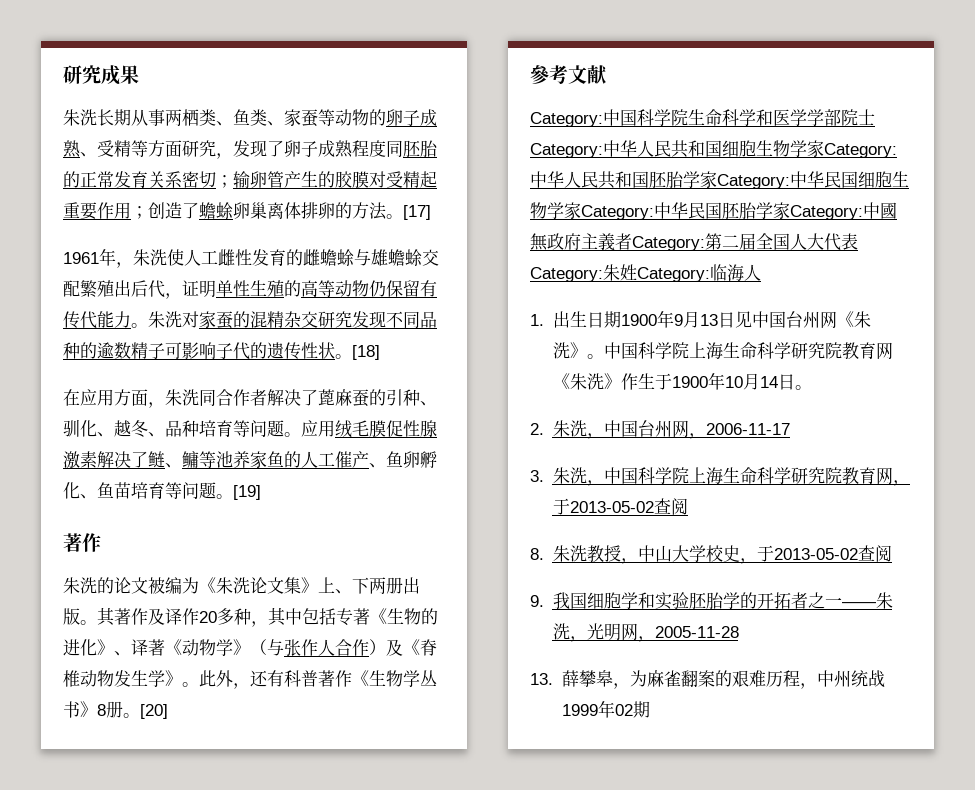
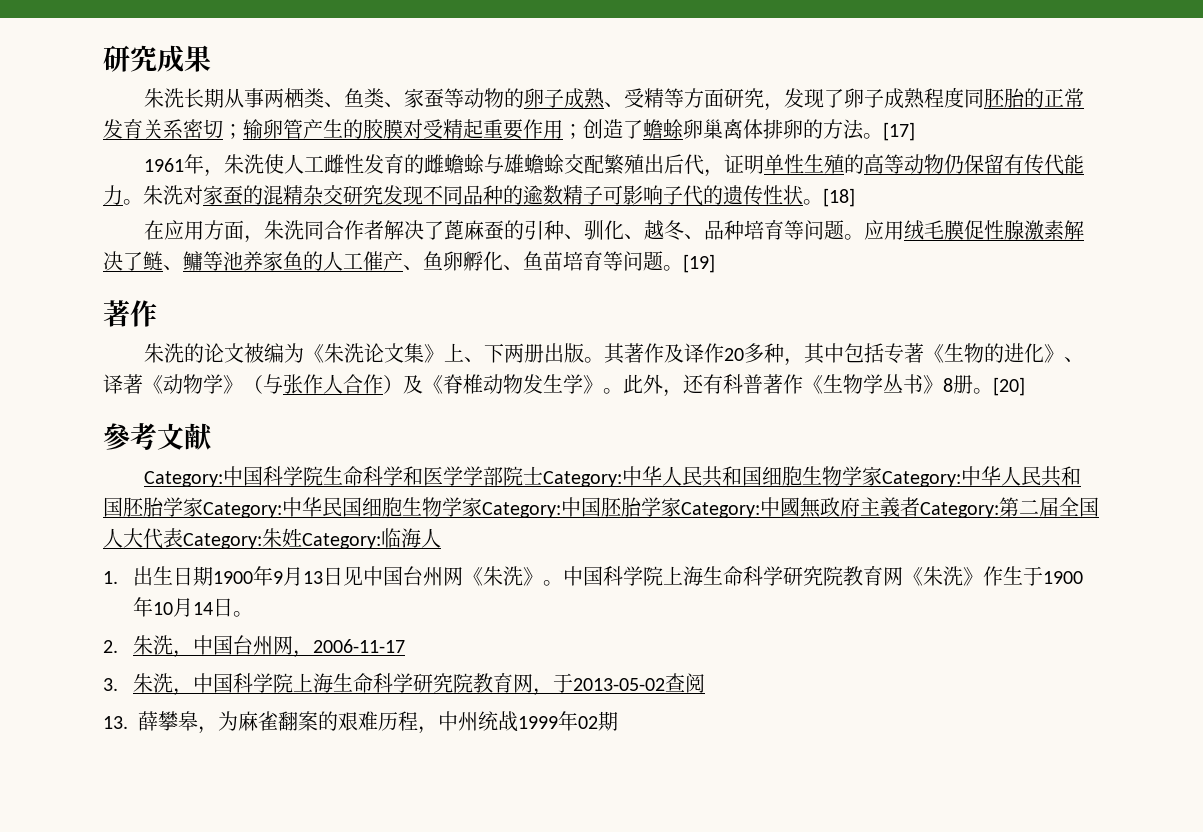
[671,202,705,219] 华民 -> (581, 507) none
[530,545,892,564] [530,592,893,610] [552,623,739,642] // 8.朱洗教授，中山大学校史，于2013-05-02查阅 // 9.我国细胞学和实验胚胎学的开拓者之一――朱洗，光明网，2005-11-28 -> (706, 683) none

